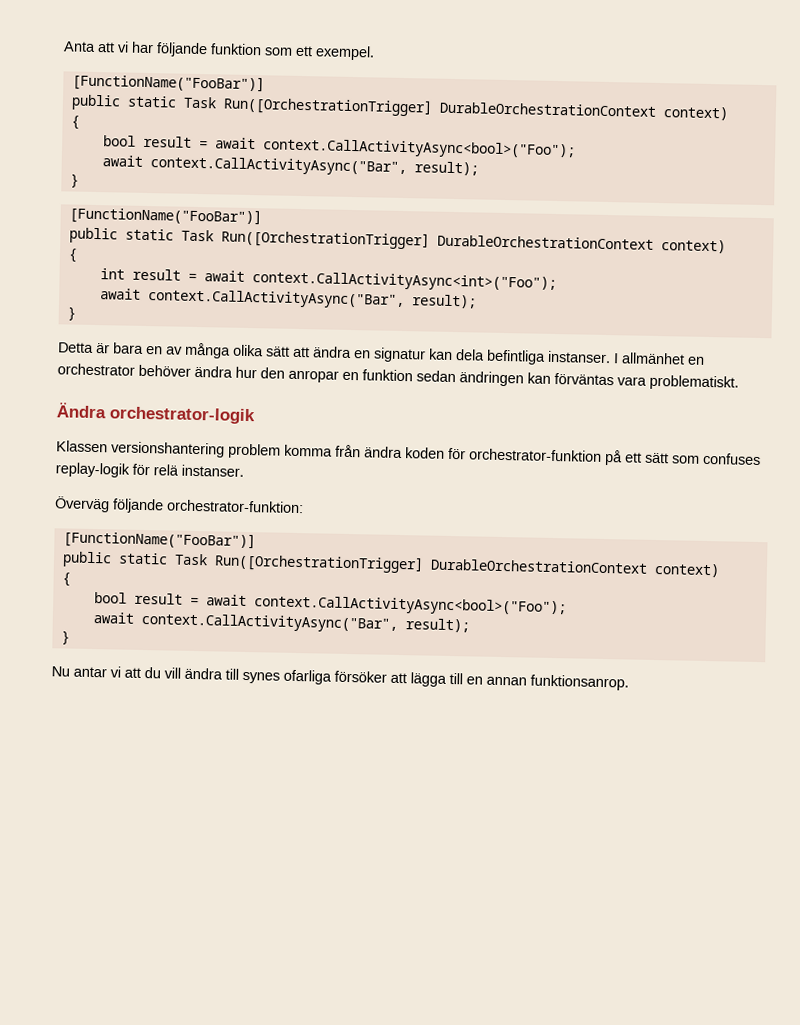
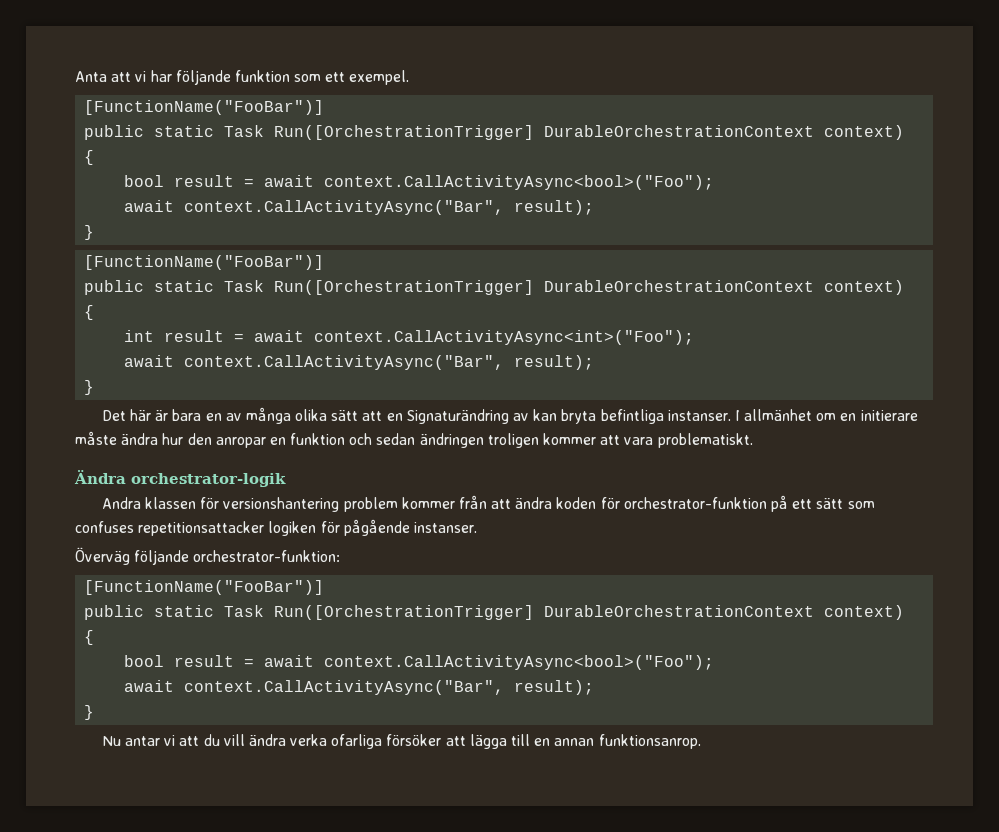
[58,342,94,353] Detta -> [101,409,151,421] Det här
[313,346,705,365] [57,363,191,377] ändra en signatur kan dela befintliga instanser. I allmänhet en orchestrator behöver -> [386,409,918,424] [75,431,117,445] en Signaturändring av kan bryta befintliga instanser. I allmänhet om en initierare måste
(413, 375) none -> [349,433,373,445] och
[527,372,614,386] kan förväntas -> [487,433,621,448] troligen kommer att
[56,440,361,459] Klassen versionshantering problem komma från -> [101,495,512,512] Andra klassen för versionshantering problem kommer från att
[55,462,179,478] replay-logik för relä -> [138,519,410,536] repetitionsattacker logiken för pågående
[225,668,280,684] till synes -> [290,734,328,746] verka

